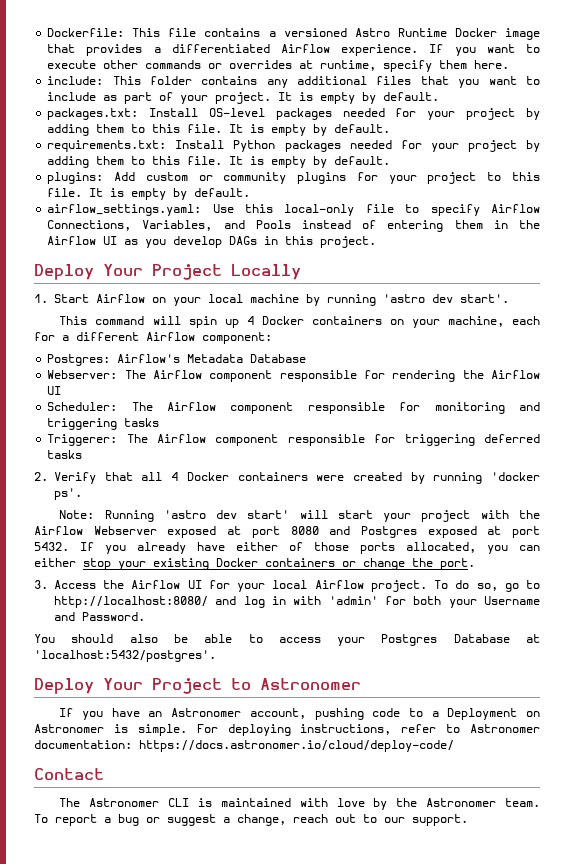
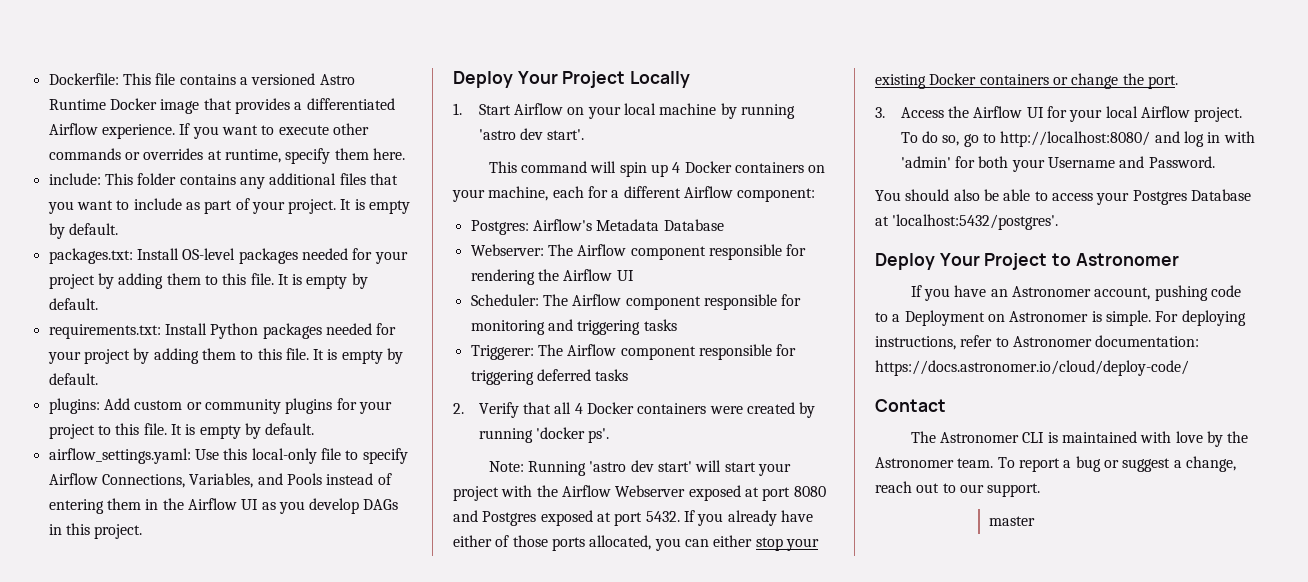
(468, 820) none -> [989,516,1035,526] // master

